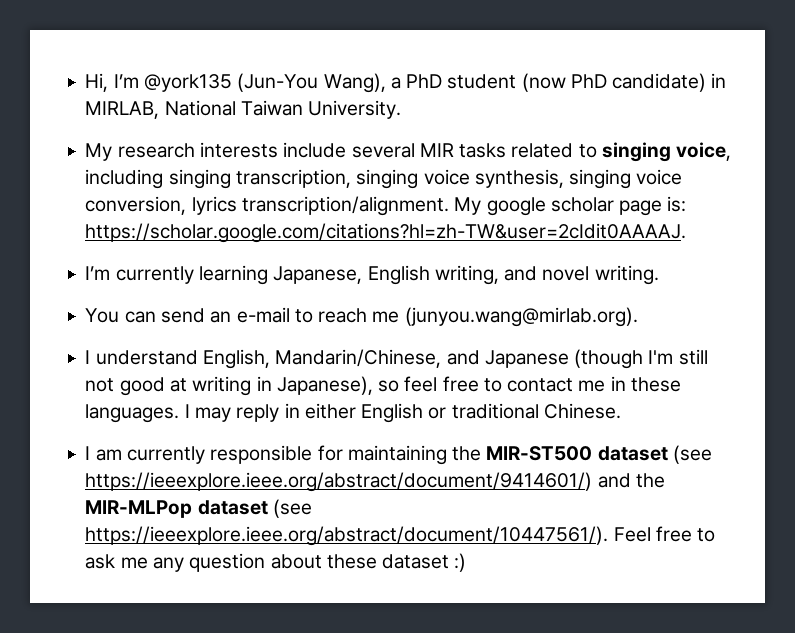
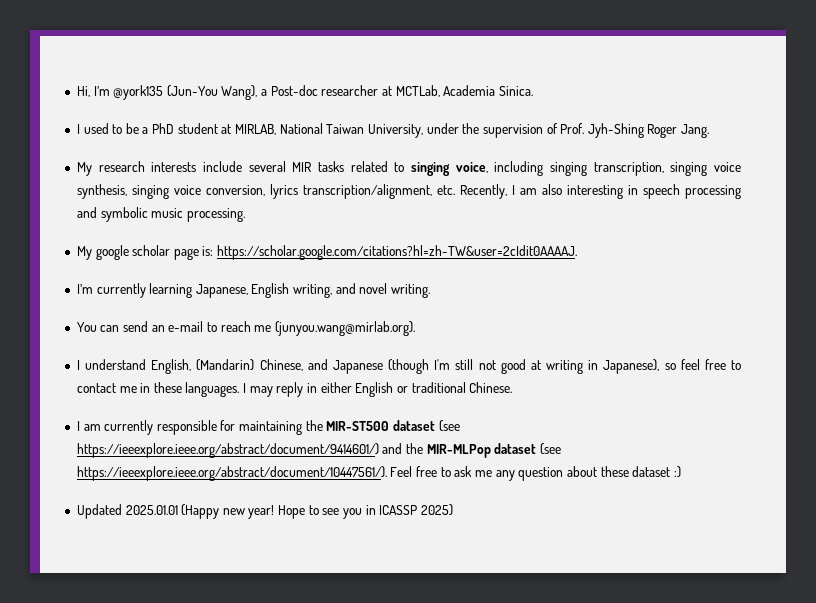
[406,73,727,92] [85,100,402,119] PhD student (now PhD candidate) in MIRLAB, National Taiwan University. -> [270,85,533,97] [76,123,710,138] Post-doc researcher at MCTLab, Academia Sinica. // I used to be a PhD student at MIRLAB, National Taiwan University, under the supervision of Prof. Jyh-Shing Roger Jang.
[241,196,449,216] transcription/alignment. -> [302,184,741,199] [76,207,245,222] transcription/alignment, etc. Recently, I am also interesting in speech processing and symbolic music processing. //
[275,349,442,368] Mandarin/Chinese, -> [196,359,303,371] (Mandarin) Chinese,
(467, 562) none -> [76,504,453,519] // Updated 2025.01.01 (Happy new year! Hope to see you in ICASSP 2025)

